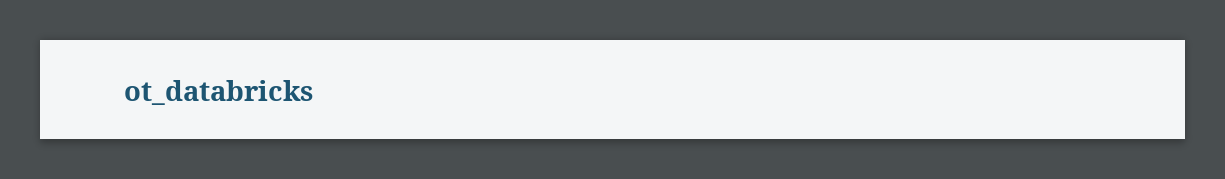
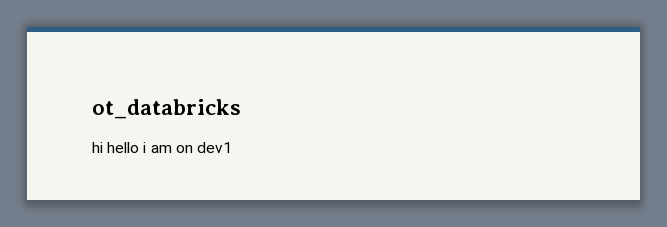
(313, 92) none -> [92,142,232,153] // hi hello i am on dev1

